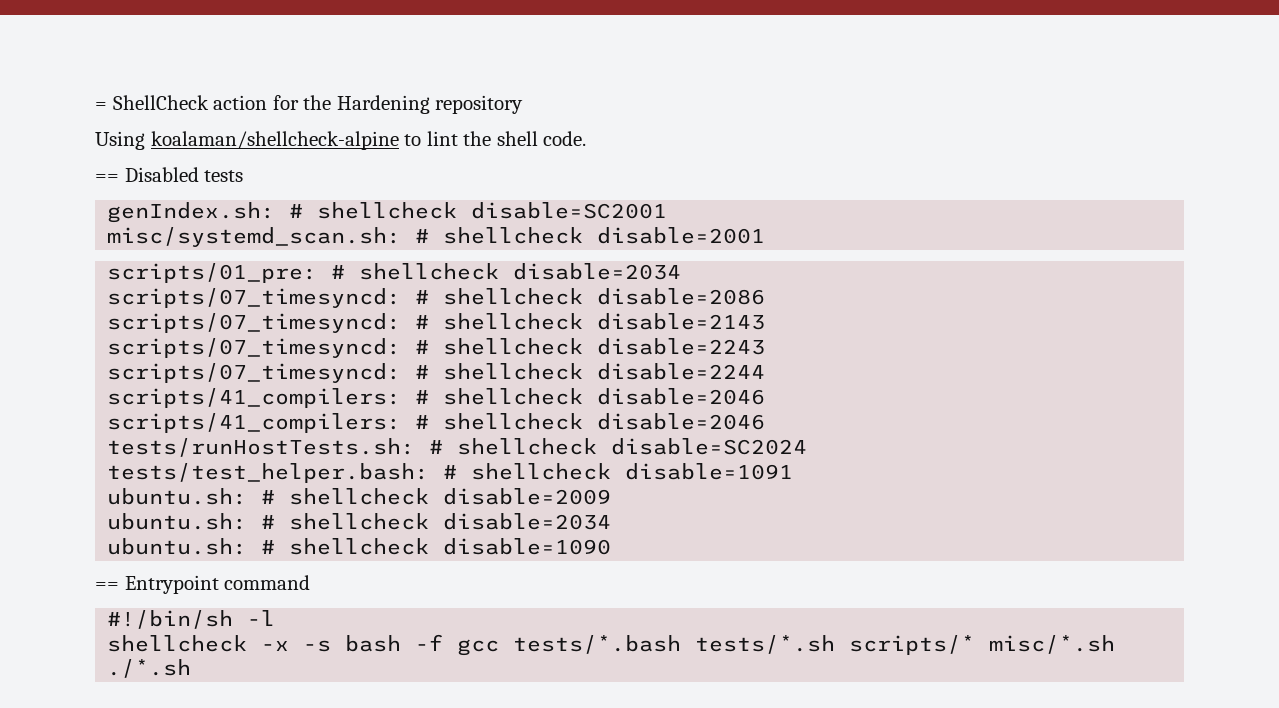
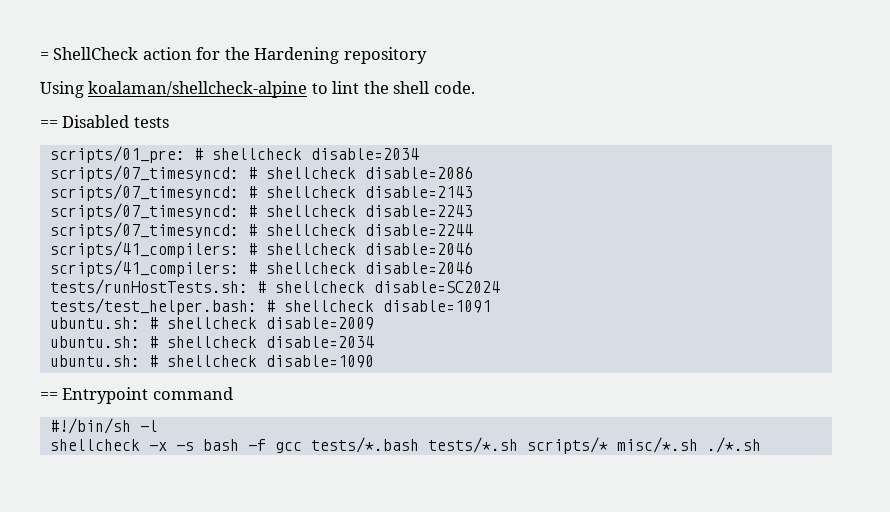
[107,202,668,223] [107,227,766,247] // genIndex.sh: # shellcheck disable=SC2001 // misc/systemd_scan.sh: # shellcheck disable=2001 -> (169, 122) none

